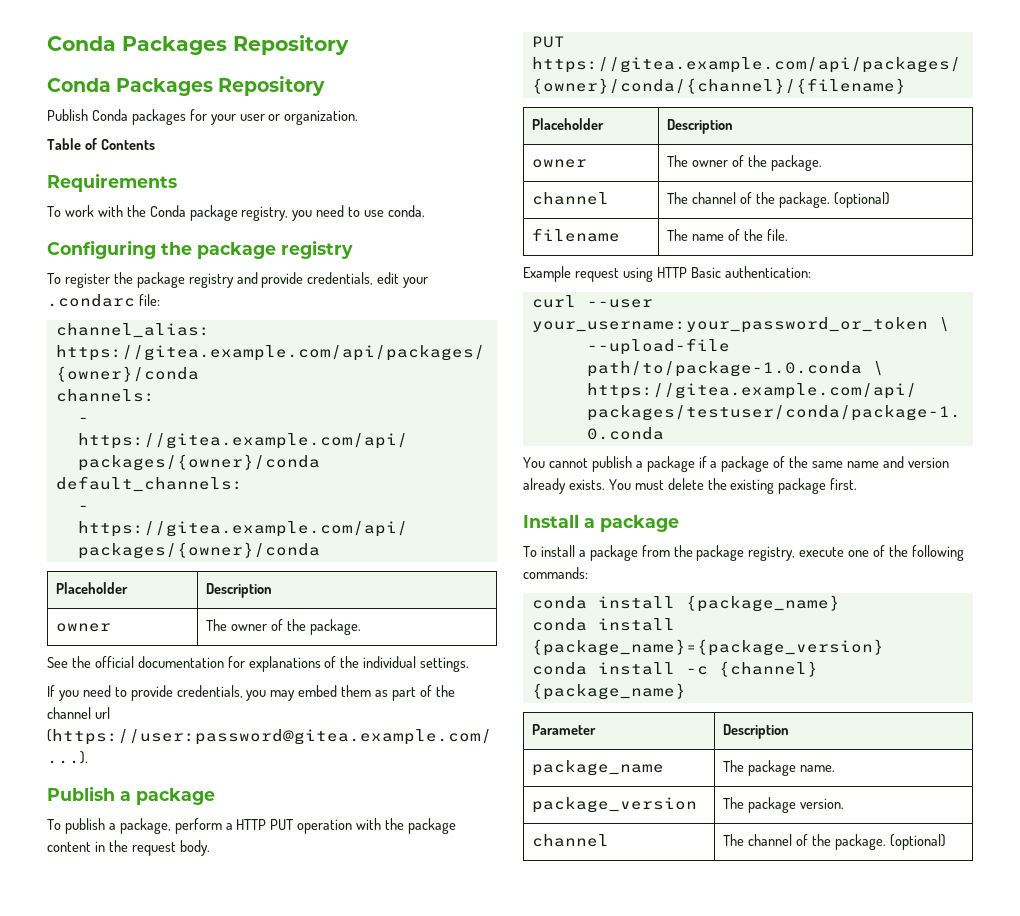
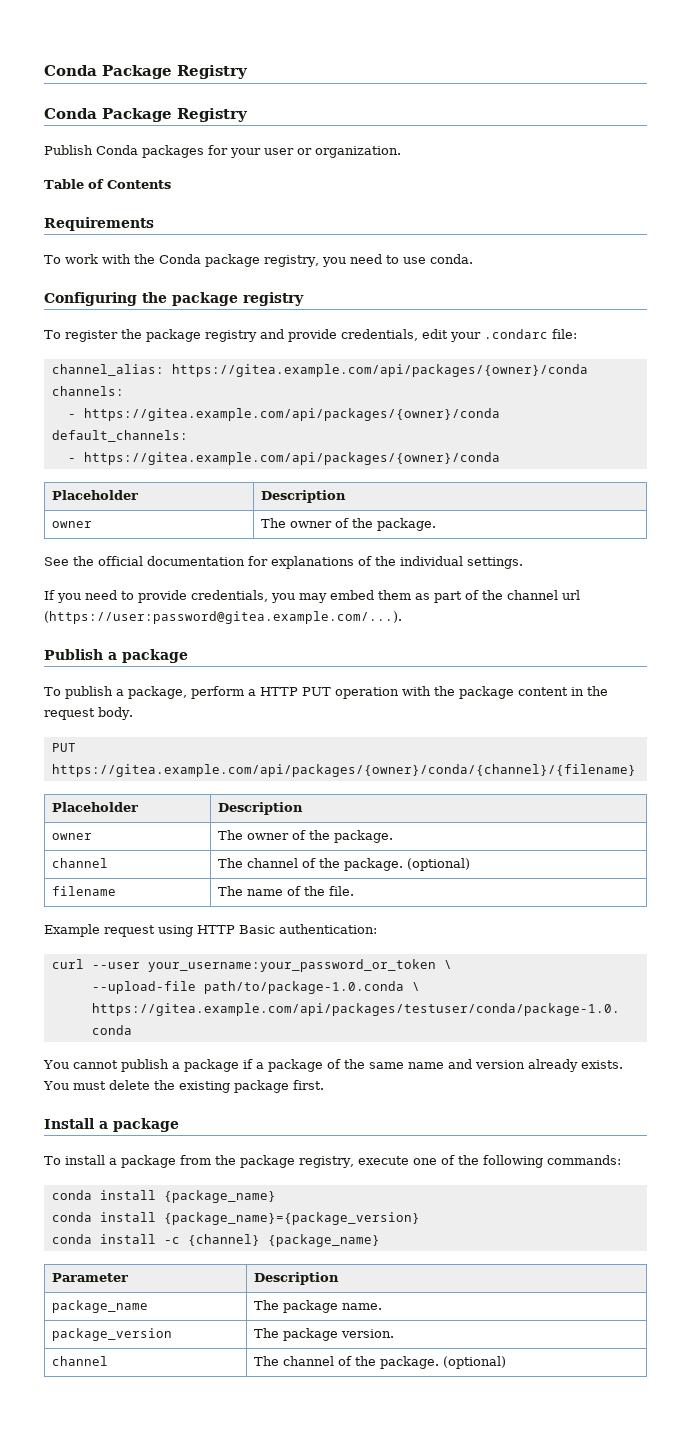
[47,35,349,55] [47,76,326,96] Conda Packages Repository // Conda Packages Repository -> [44,65,248,79] [44,108,248,122] Conda Package Registry // Conda Package Registry

